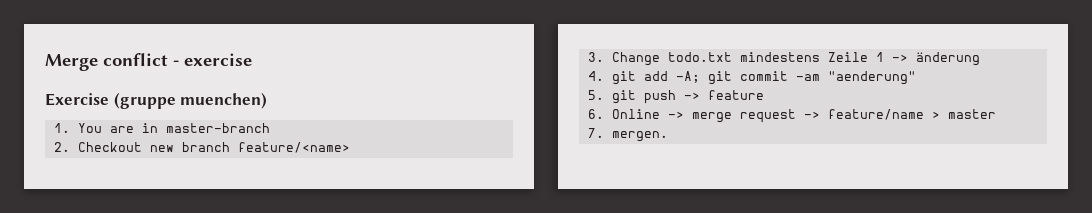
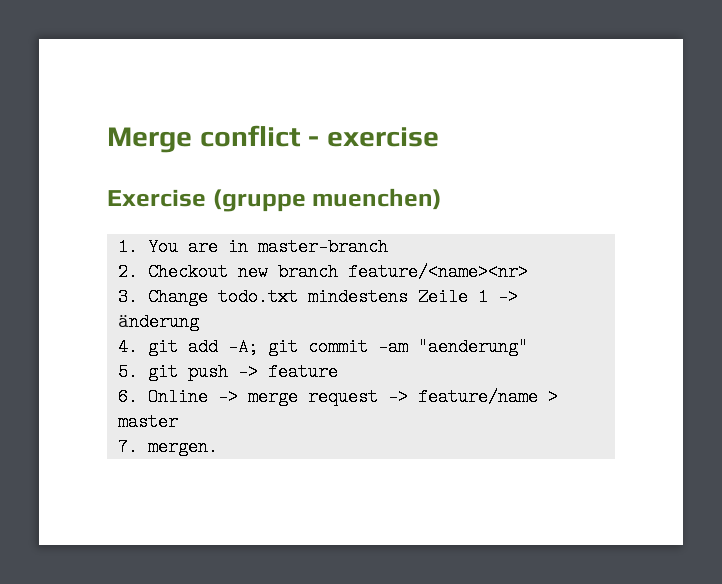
[237,142,350,153] feature/<name> -> [347,263,528,281] feature/<name><nr>

